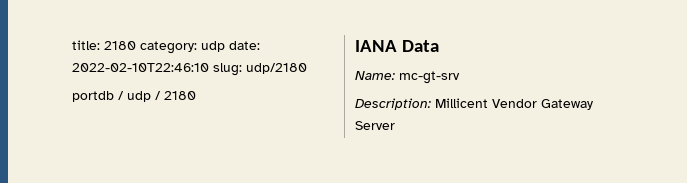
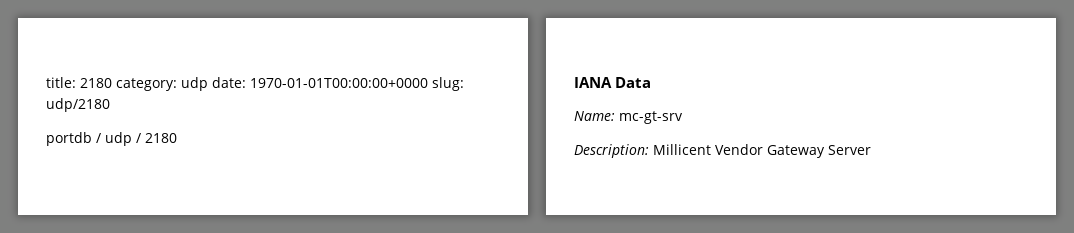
[72,63,209,72] 2022-02-10T22:46:10 -> [250,78,428,88] 1970-01-01T00:00:00+0000

